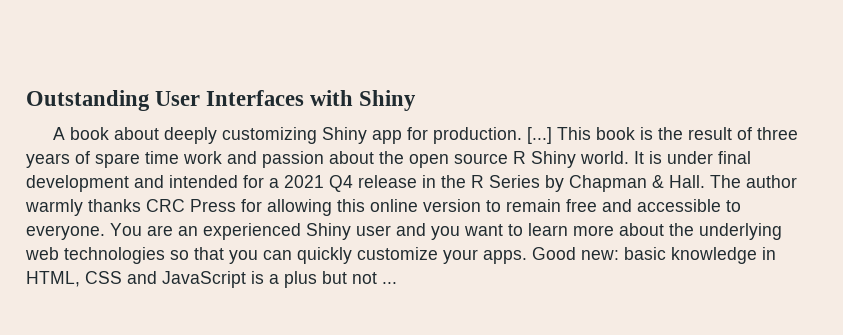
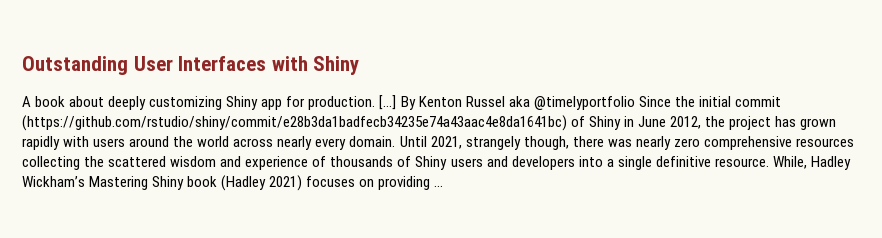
[557,127,799,140] [26,151,751,168] [26,175,797,192] [25,199,741,216] [26,223,782,240] [25,247,776,264] [26,271,377,288] This book is the result of three years of spare time work and passion about the open source R Shiny world. It is under final development and intended for a 2021 Q4 release in the R Series by Chapman & Hall. The author warmly thanks CRC Press for allowing this online version to remain free and accessible to everyone. You are an experienced Shiny user and you want to learn more about the underlying web technologies so that you can quickly customize your apps. Good new: basic knowledge in HTML, CSS and JavaScript is a plus but not -> [400,96,781,110] [22,115,837,131] [22,136,854,150] [22,156,851,170] [22,175,431,191] By Kenton Russel aka @timelyportfolio Since the initial commit (https://github.com/rstudio/shiny/commit/e28b3da1badfecb34235e74a43aac4e8da1641bc) of Shiny in June 2012, the project has grown rapidly with users around the world across nearly every domain. Until 2021, strangely though, there was nearly zero comprehensive resources collecting the scattered wisdom and experience of thousands of Shiny users and developers into a single definitive resource. While, Hadley Wickham’s Mastering Shiny book (Hadley 2021) focuses on providing

